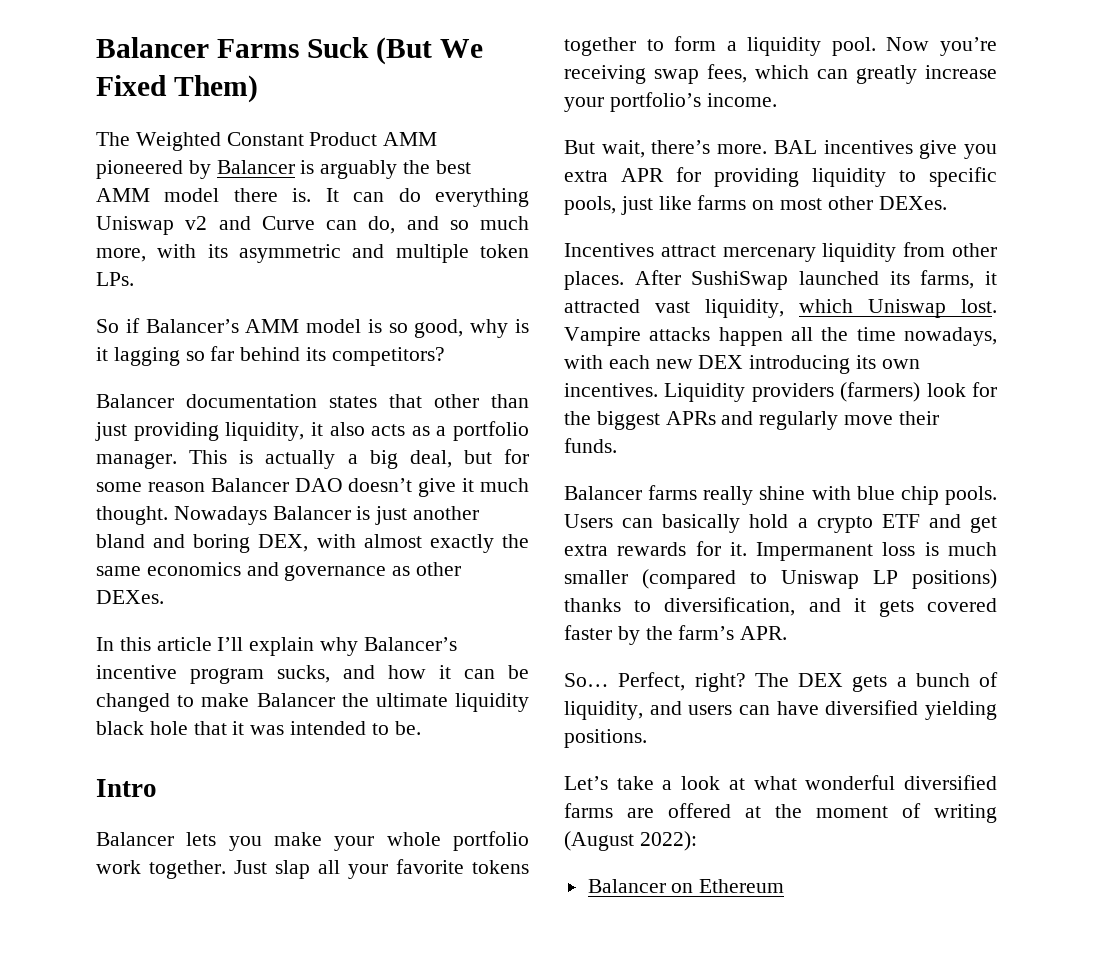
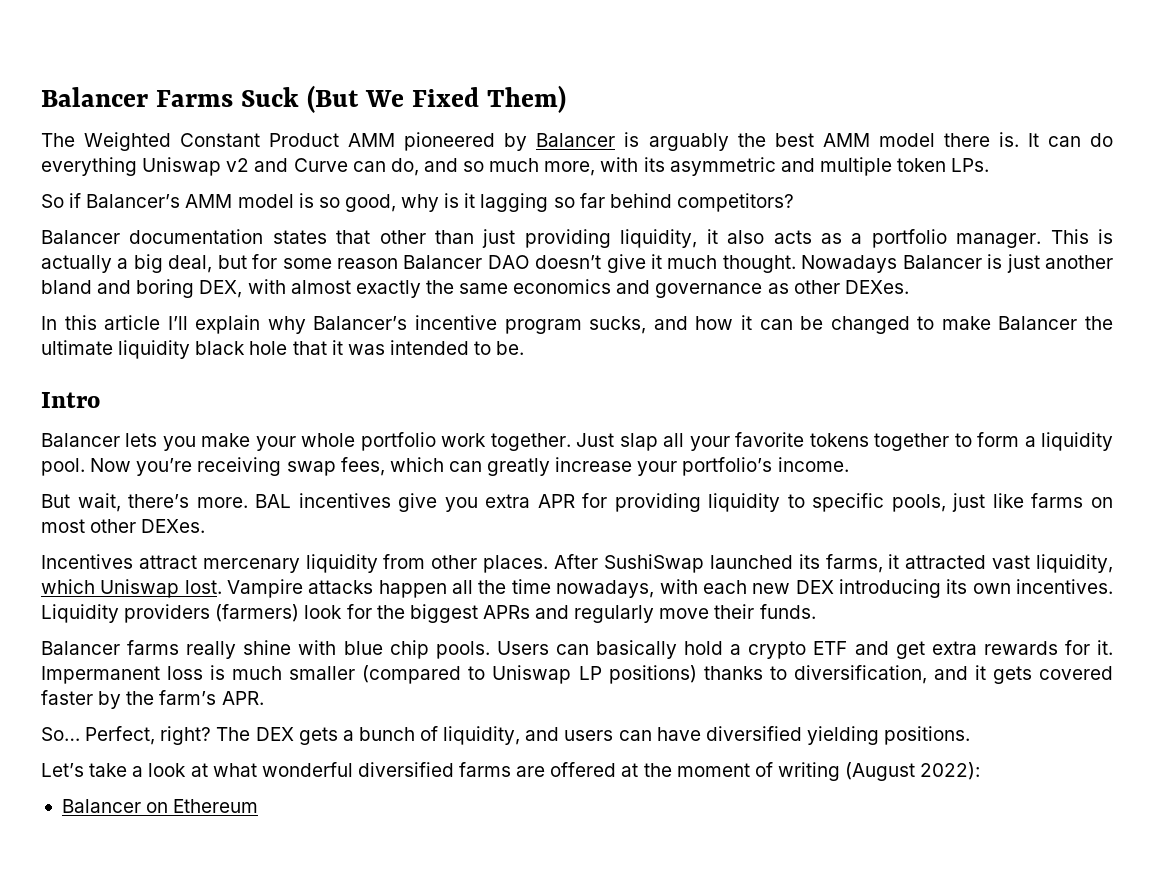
[306,347,327,361] its -> (672, 200) none

